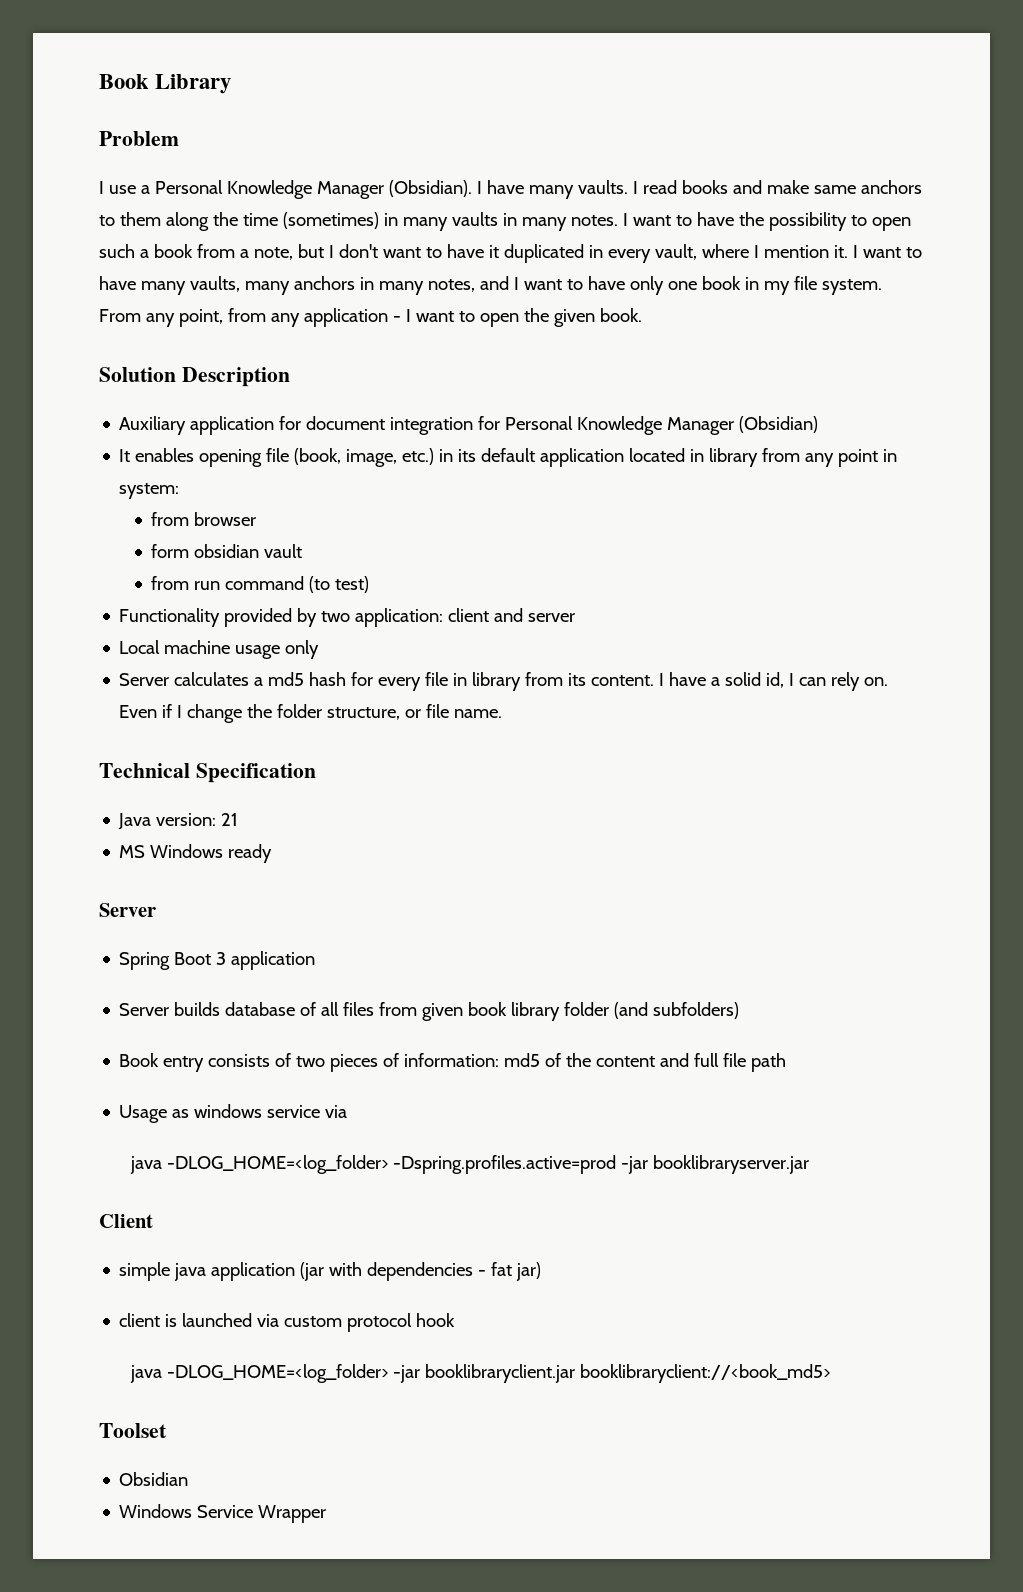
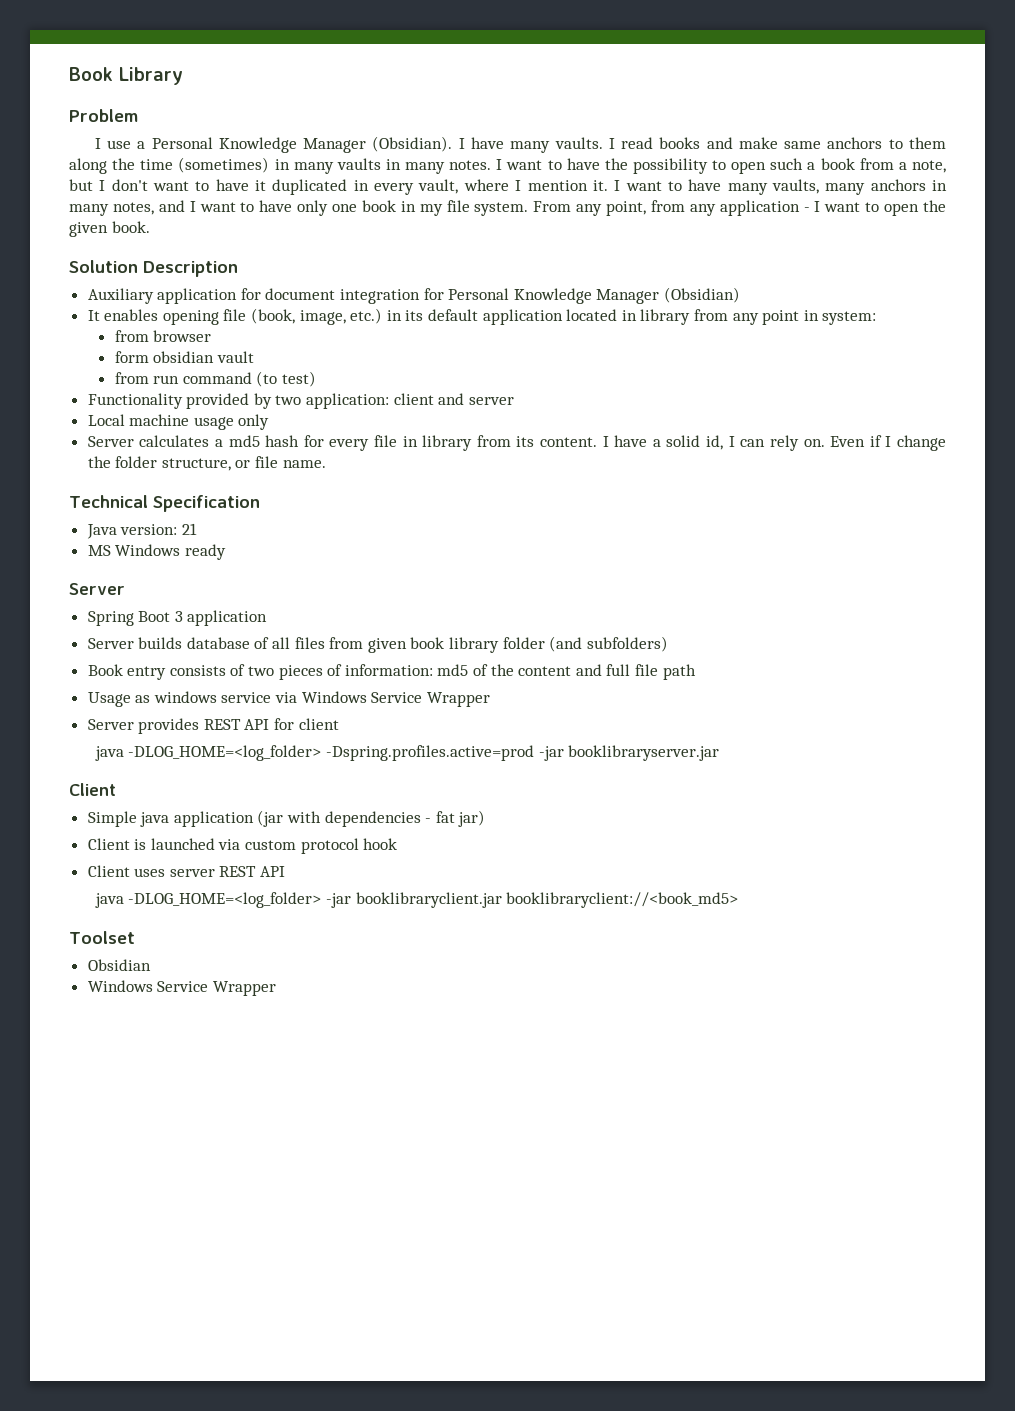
(348, 1111) none -> [301,691,490,707] [87,718,339,734] Windows Service Wrapper // Server provides REST API for client
[119,1262,171,1281] simple -> [87,811,137,827] Simple
[119,1313,161,1327] client -> [87,838,130,850] Client
(456, 1320) none -> [87,865,286,877] // Client uses server REST API

